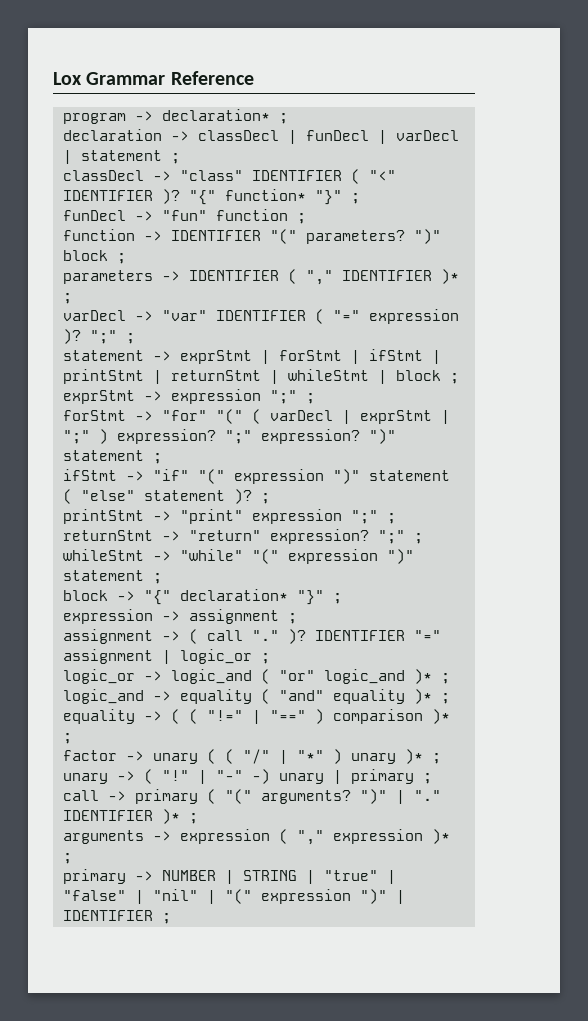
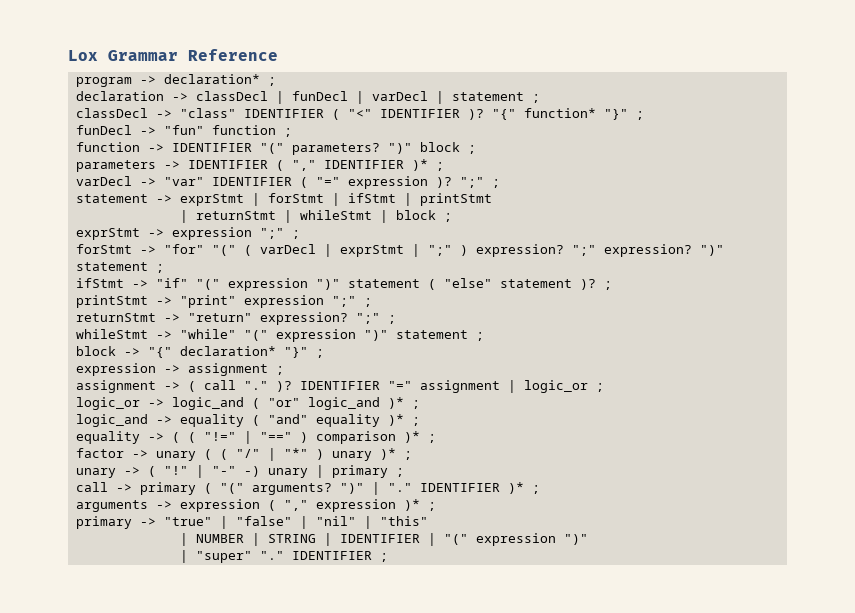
(144, 376) none -> (493, 199) //
[161,870,315,884] NUMBER | STRING | -> (157, 522) none
[224,889,405,904] "(" expression ")" | -> [380,516,429,526] [180,533,589,546] [180,550,285,563] "this" // | NUMBER | STRING | IDENTIFIER | "(" expression ")" // | "super" "."

